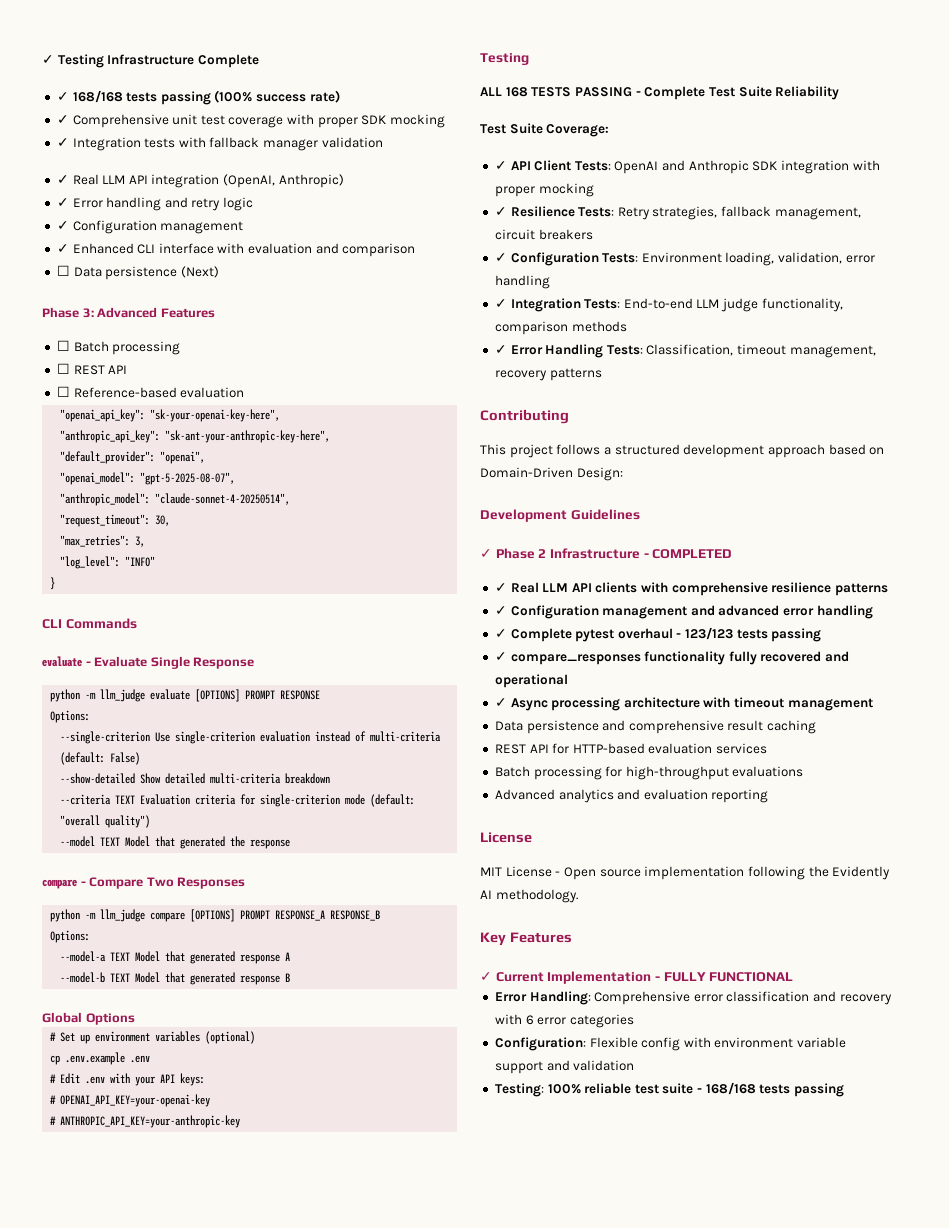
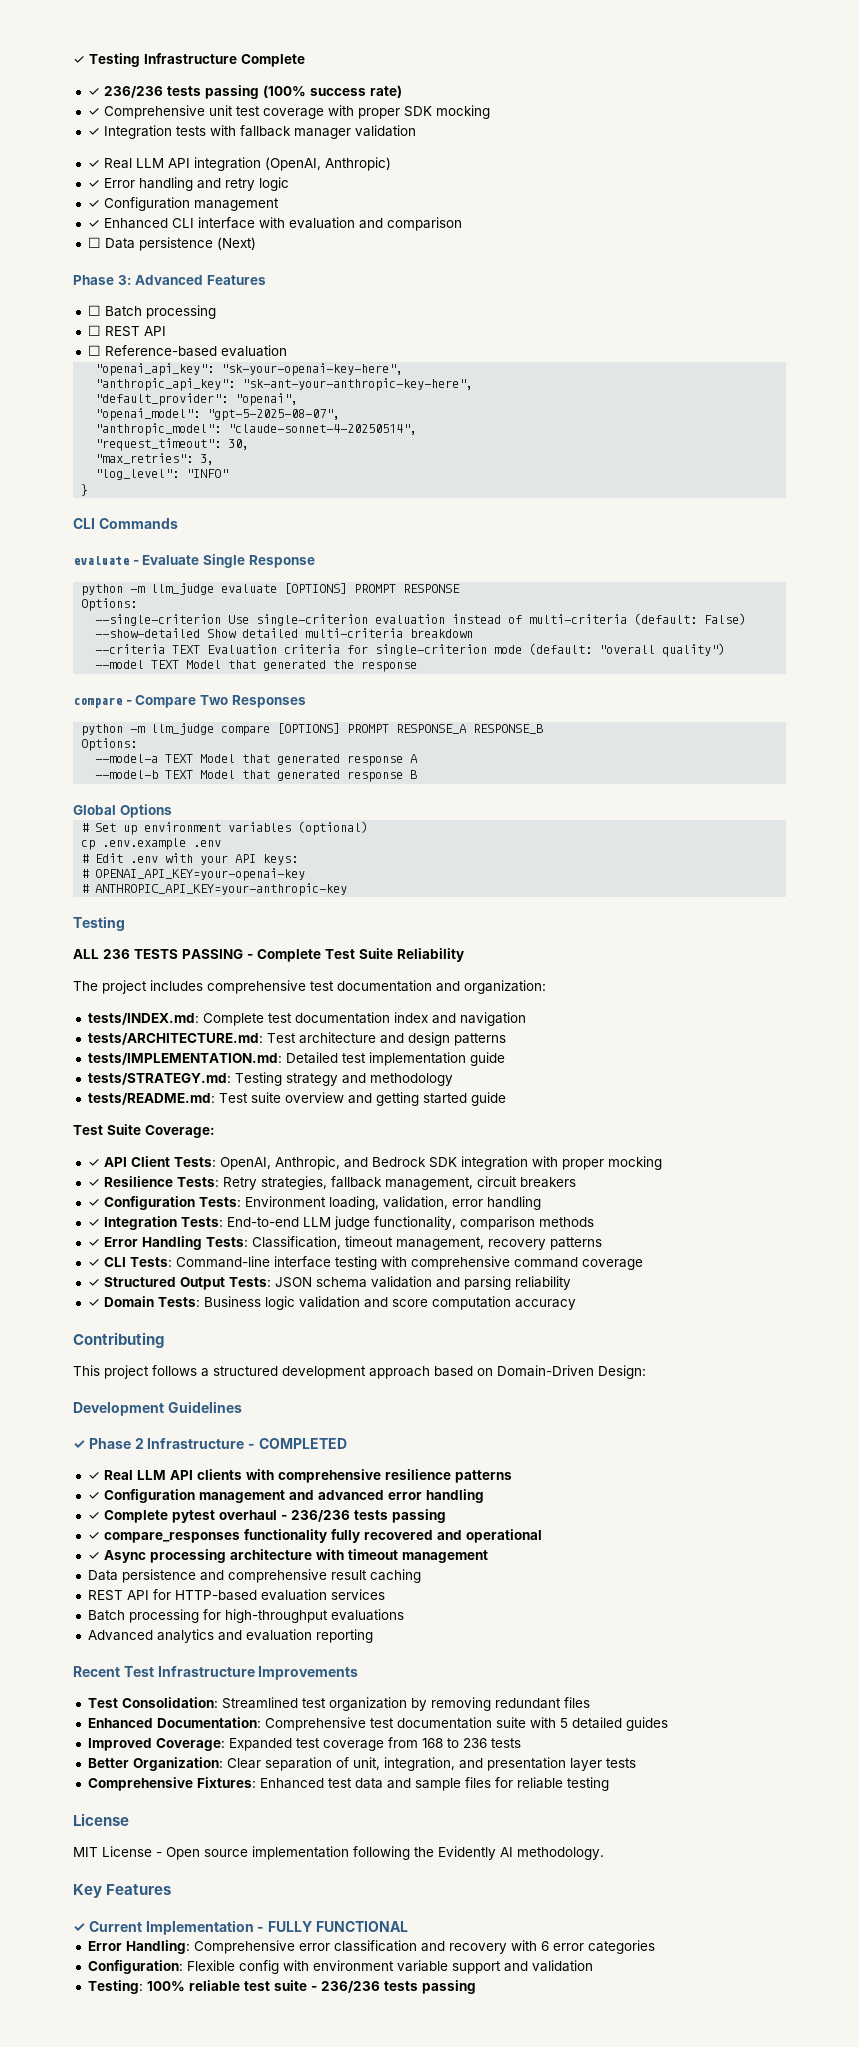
[72,90,123,103] 168/168 -> [103,86,163,98] 236/236
[505,87,528,97] 168 -> [103,949,130,959] 236
(840, 93) none -> [73,980,546,994] [87,1012,526,1026] [87,1032,506,1046] [87,1052,505,1066] [87,1072,453,1086] [87,1092,506,1106] // The project includes comprehensive test documentation and organization: // tests/INDEX.md: Complete test documentation index and navigation // tests/ARCHITECTURE.md: Test architecture and design patterns // tests/IMPLEMENTATION.md: Detailed test implementation guide // tests/STRATEGY.md: Testing strategy and methodology // tests/README.md: Test suite overview and getting started guide
[614,160,749,174] OpenAI and Anthropic -> [219,1156,426,1170] OpenAI, Anthropic, and Bedrock
(602, 374) none -> [87,1256,643,1270] [87,1276,571,1290] [87,1296,576,1310] // ✓ CLI Tests: Command-line interface testing with comprehensive command coverage // ✓ Structured Output Tests: JSON schema validation and parsing reliability // ✓ Domain Tests: Business logic validation and score computation accuracy
[685,627,734,640] 123/123 -> [290,1510,350,1522] 236/236
(769, 796) none -> [73,1666,359,1680] [87,1697,590,1711] [87,1717,668,1731] [87,1737,521,1751] [87,1757,636,1771] [87,1777,609,1791] // Recent Test Infrastructure Improvements // Test Consolidation: Streamlined test organization by removing redundant files // Enhanced Documentation: Comprehensive test documentation suite with 5 detailed guides // Improved Coverage: Expanded test coverage from 168 to 236 tests // Better Organization: Clear separation of unit, integration, and presentation layer tests // Comprehensive Fixtures: Enhanced test data and sample files for reliable testing
[705,1082,756,1095] 168/168 -> [320,1981,380,1993] 236/236

